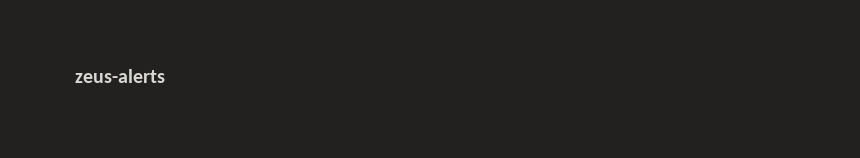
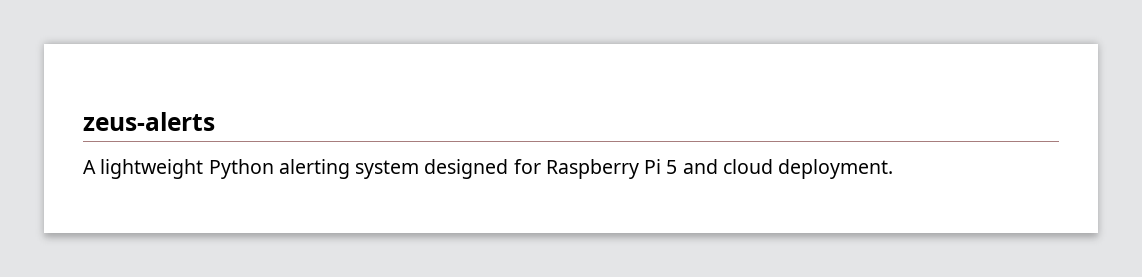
(165, 76) none -> [83,159,894,179] // A lightweight Python alerting system designed for Raspberry Pi 5 and cloud deployment.

